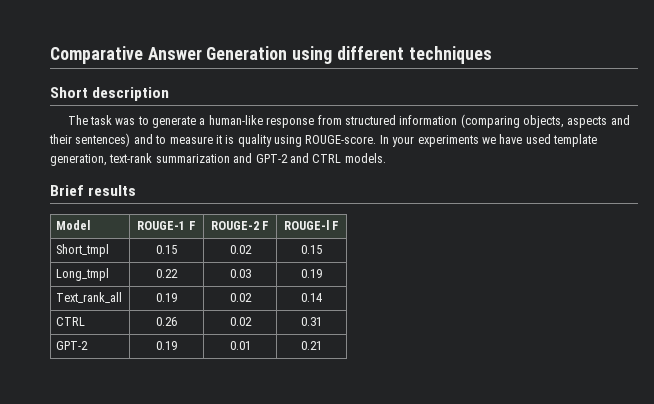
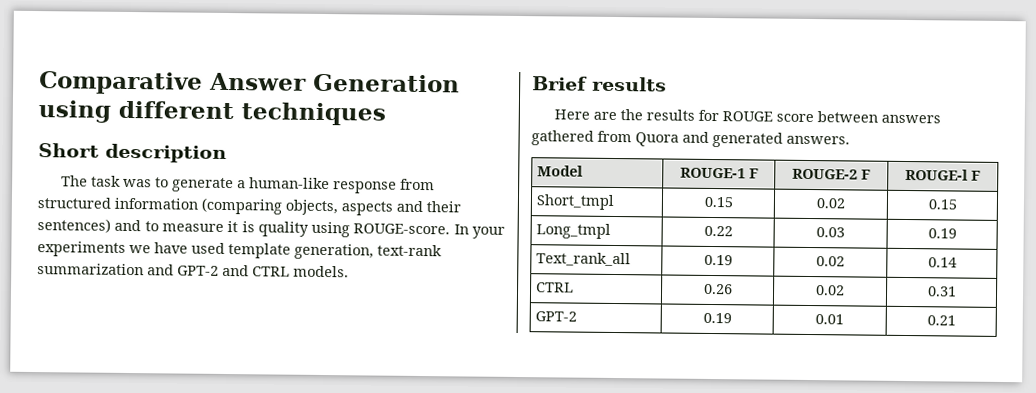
(137, 190) none -> [553,109,941,124] [531,130,850,148] // Here are the results for ROUGE score between answers gathered from Quora and generated answers.

